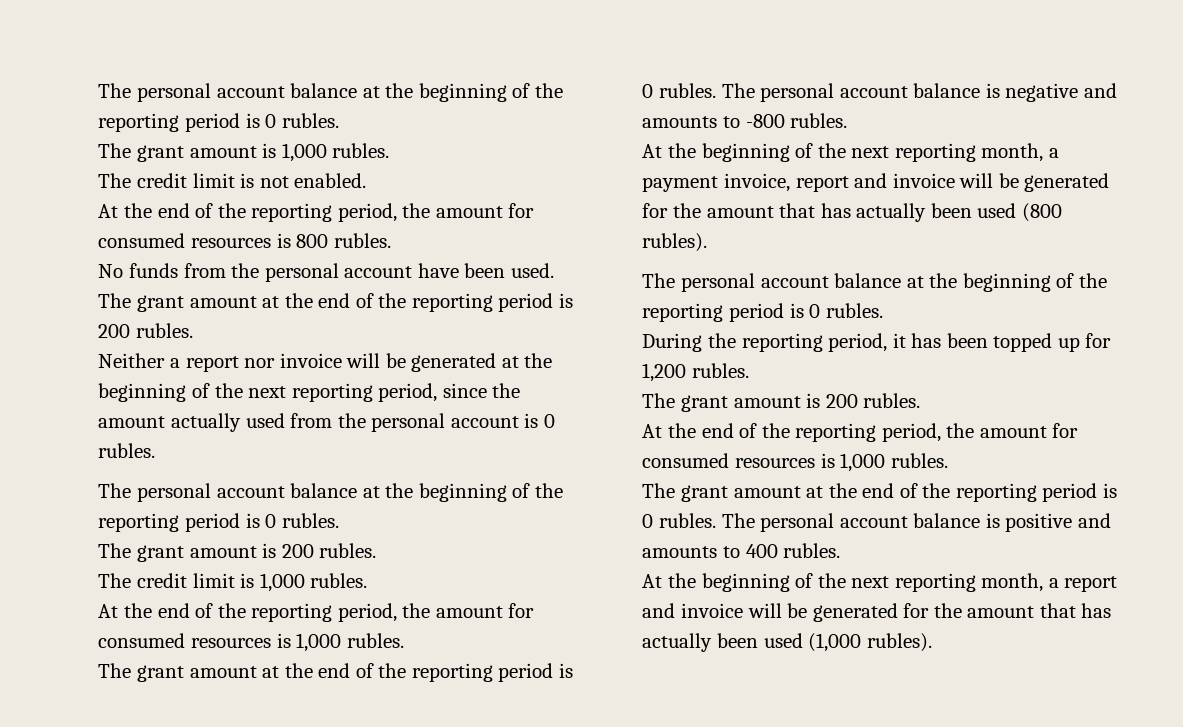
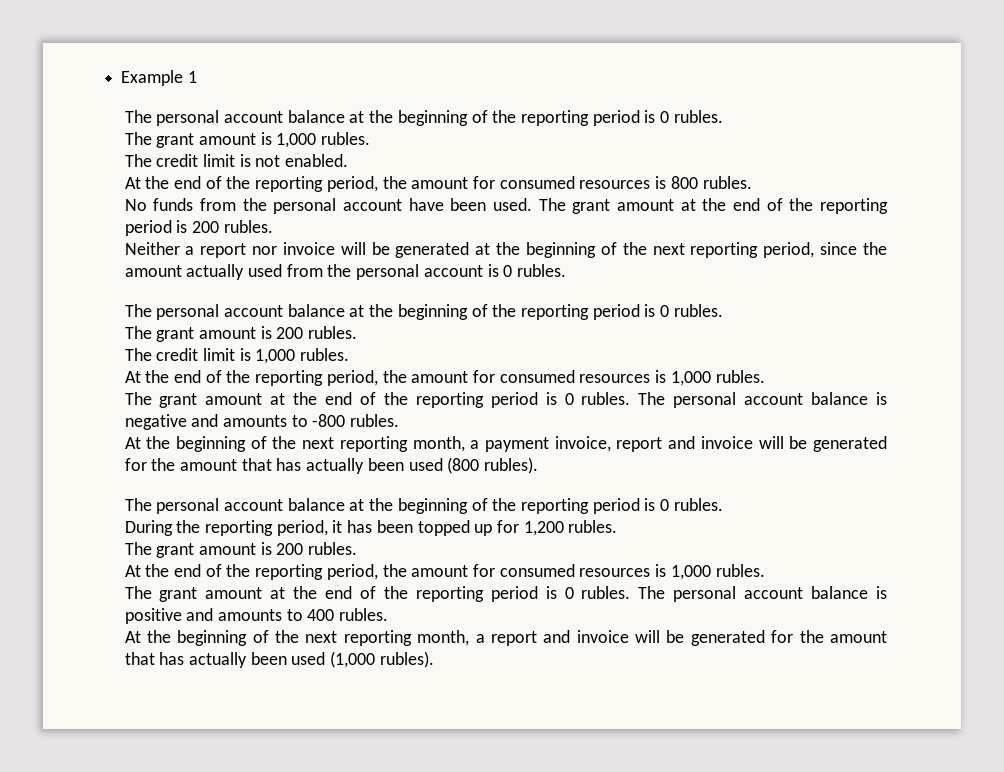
(98, 90) none -> [121,70,197,86] Example 1 //

